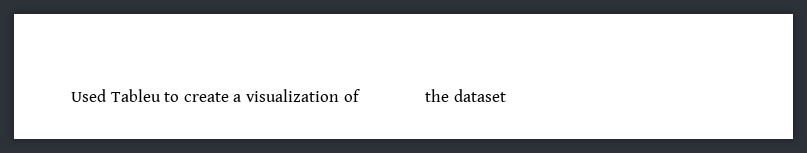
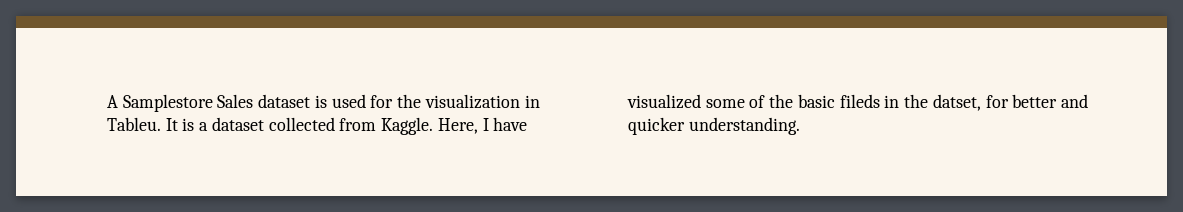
[71,89,506,102] Used Tableu to create a visualization of the dataset -> [107,94,540,112] [107,117,528,135] [627,94,1088,111] [628,117,800,135] A Samplestore Sales dataset is used for the visualization in Tableu. It is a dataset collected from Kaggle. Here, I have visualized some of the basic fileds in the datset, for better and quicker understanding.

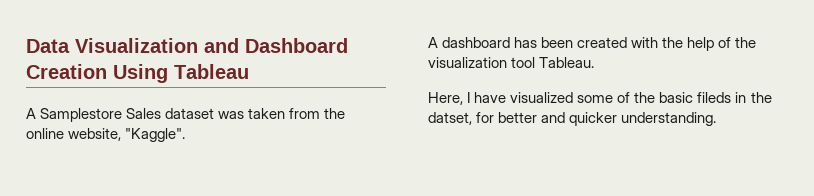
[107,94,540,112] [107,117,434,135] A Samplestore Sales dataset is used for the visualization in Tableu. It is a dataset collected from Kaggle. -> [26,38,348,53] [26,64,249,83] [26,108,346,122] [26,128,186,142] [428,37,757,51] [428,57,595,68] Data Visualization and Dashboard Creation Using Tableau // A Samplestore Sales dataset was taken from the online website, "Kaggle". // A dashboard has been created with the help of the visualization tool Tableau. //

